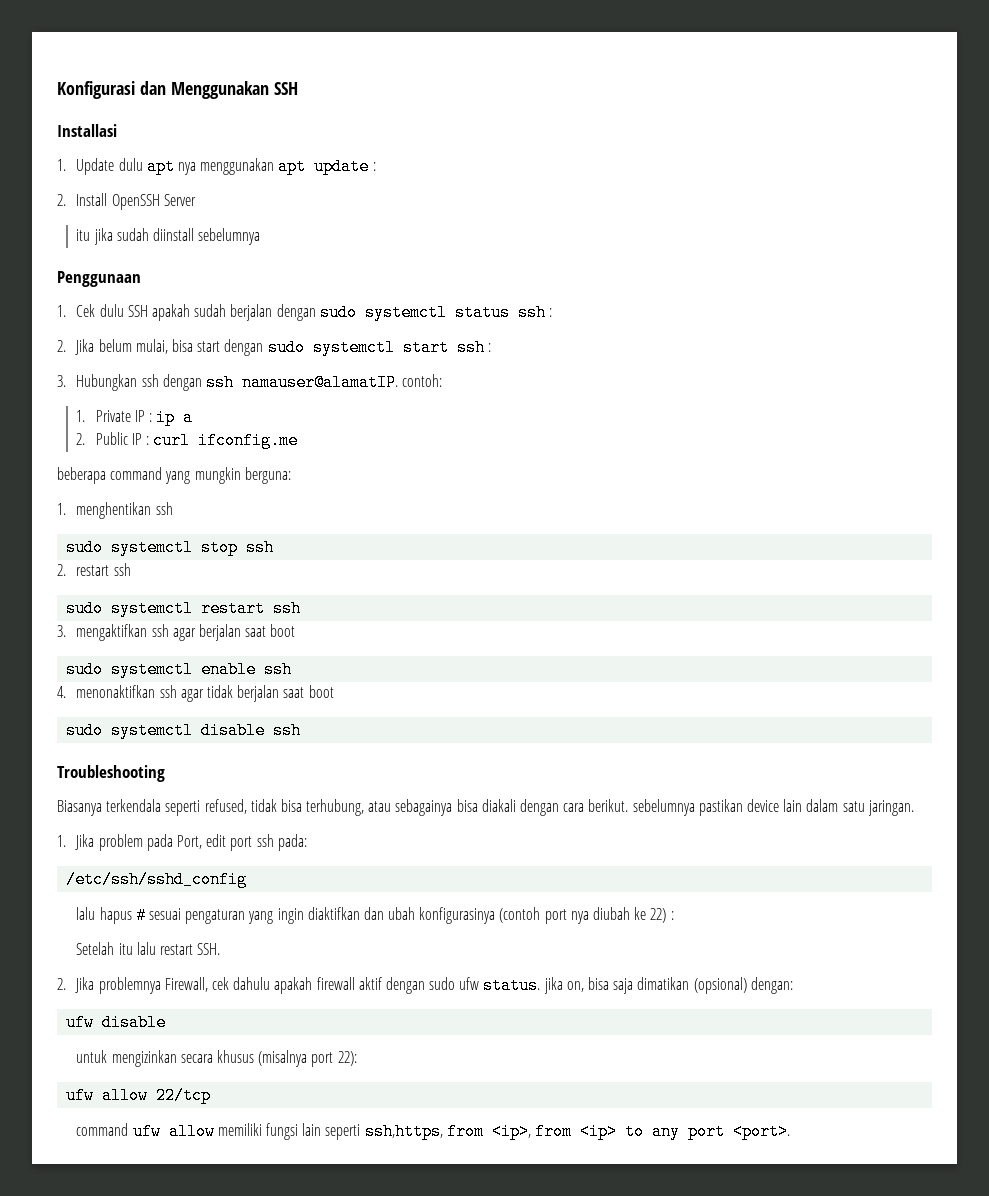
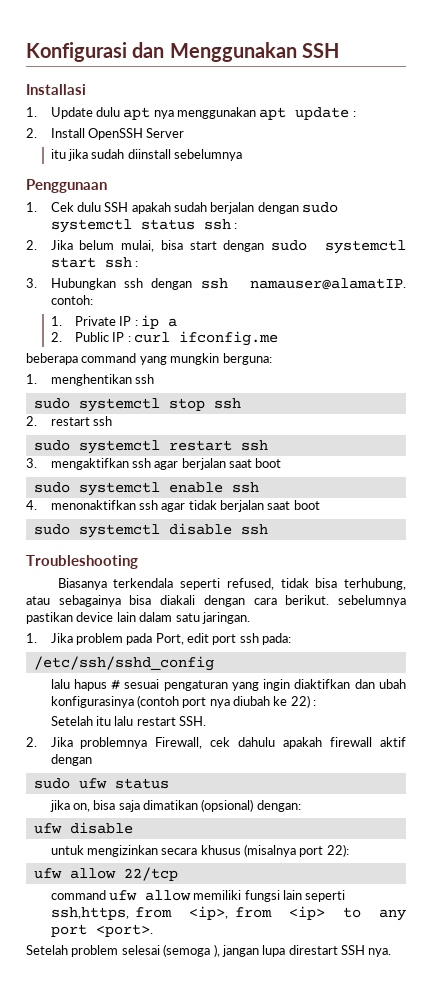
(425, 985) none -> (92, 760) //
[483,977,541,994] status. -> [114,778,169,789] status //
(790, 1131) none -> [26,944,392,957] // Setelah problem selesai (semoga ), jangan lupa direstart SSH nya.

